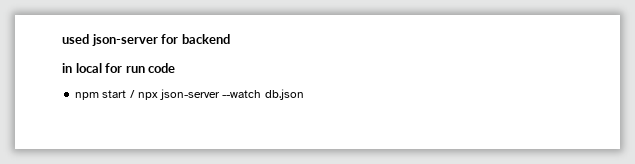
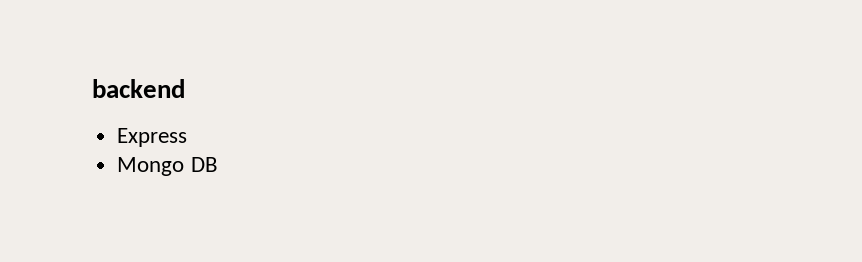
[62,34,230,46] [62,63,176,73] [75,89,304,100] used json-server for backend // in local for run code // npm start / npx json-server --watch db.json -> [92,79,185,98] [117,128,188,147] [117,157,218,176] backend // Express // Mongo DB

